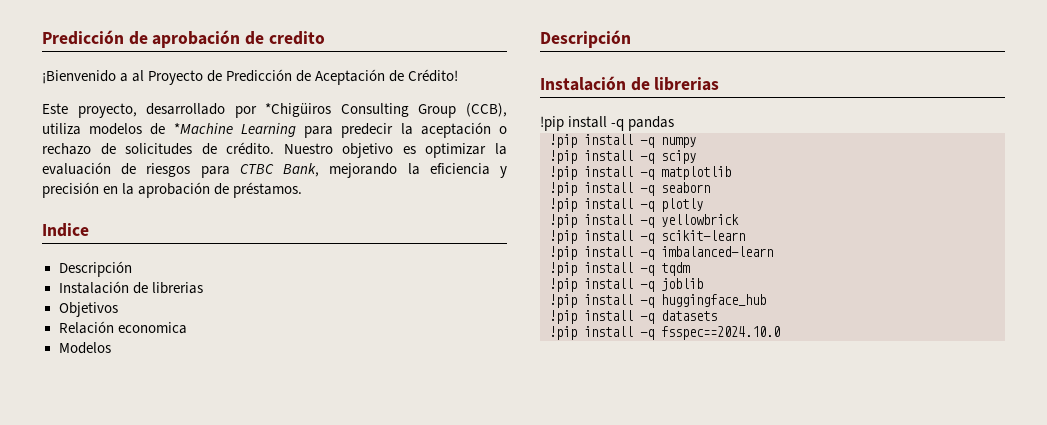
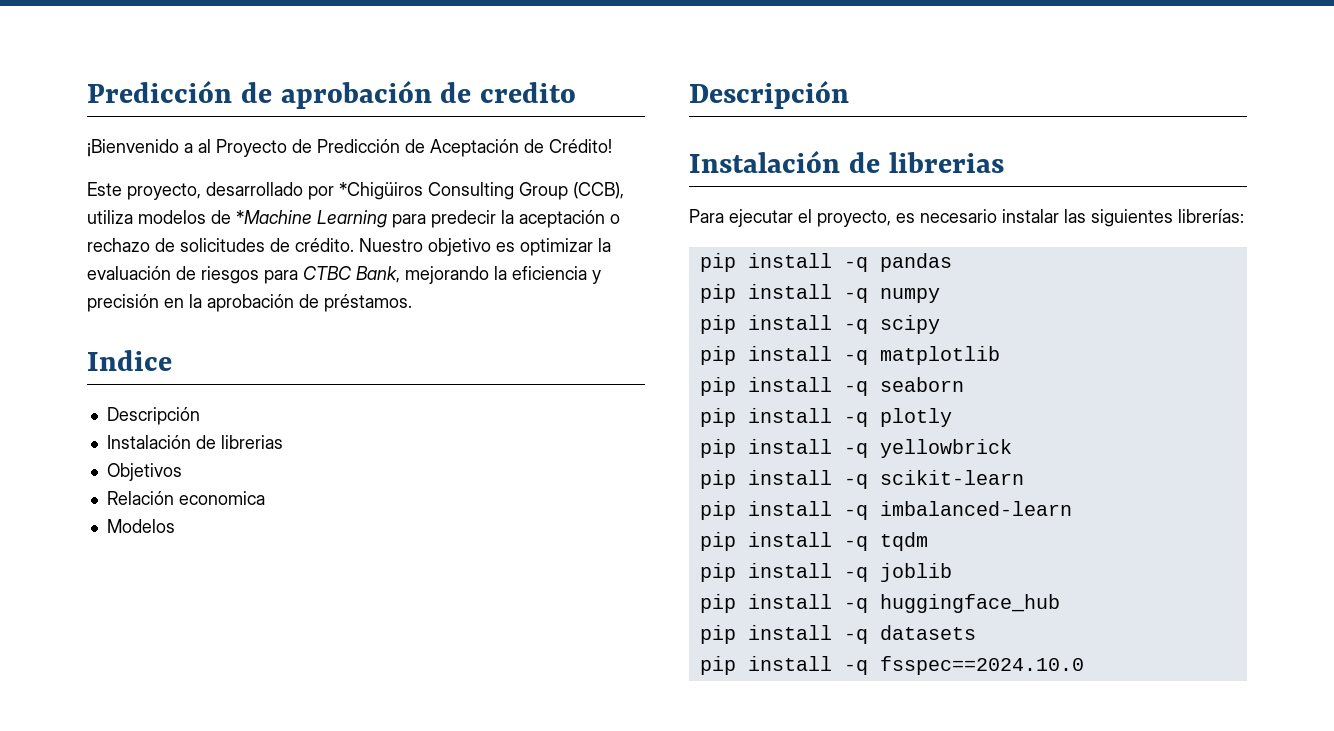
[540,116,564,131] !pip -> [689,209,1244,227] [699,253,736,272] Para ejecutar el proyecto, es necesario instalar las siguientes librerías: // pip
[549,134,577,148] !pip -> [699,284,736,303] pip
[549,150,577,164] !pip -> [699,315,736,334] pip
[549,166,577,180] !pip -> [699,346,736,365] pip
[549,182,577,196] !pip -> [699,377,736,396] pip
[549,198,577,212] !pip -> [699,408,736,427] pip
[549,214,577,228] !pip -> [699,439,736,458] pip
[549,230,577,244] !pip -> [699,470,736,489] pip
[549,246,577,260] !pip -> [699,501,736,520] pip
[549,262,577,276] !pip -> [699,532,736,551] pip
[549,278,577,292] !pip -> [699,563,736,582] pip
[549,294,577,308] !pip -> [699,594,736,613] pip
[549,310,577,324] !pip -> [699,625,736,644] pip
[549,326,577,340] !pip -> [699,656,736,675] pip

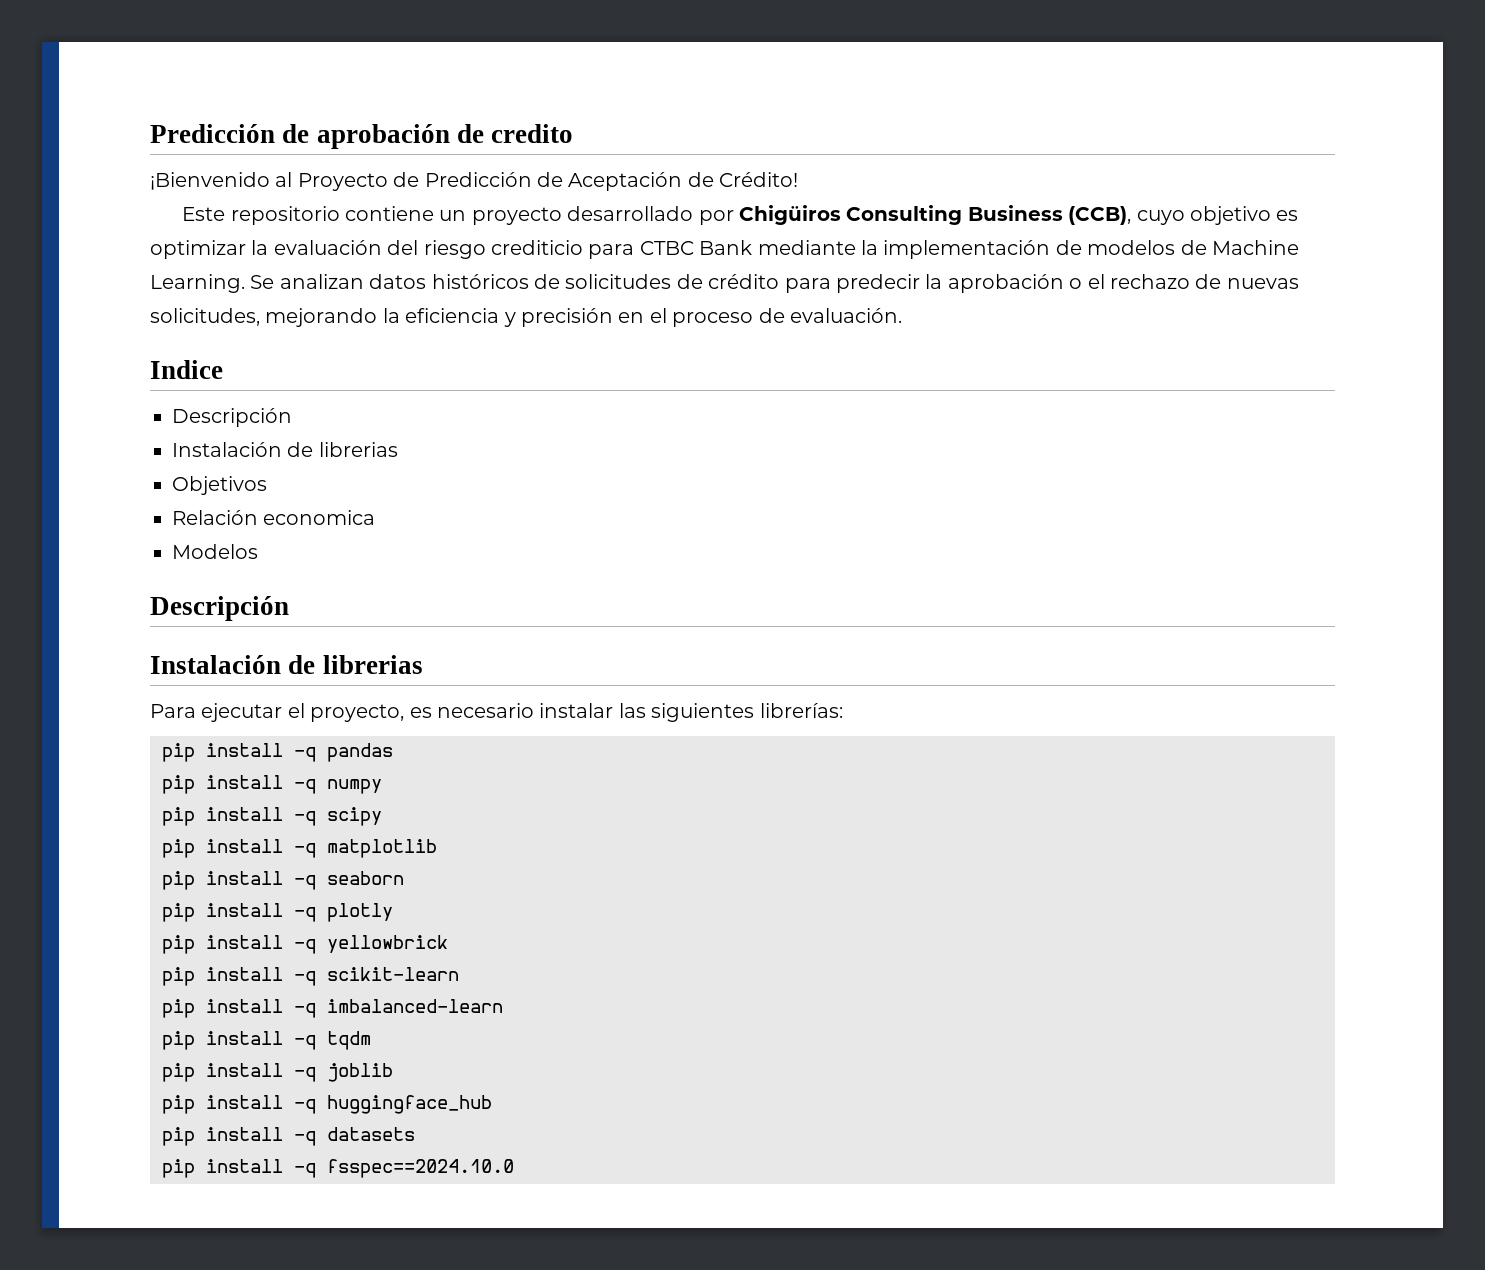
[184,143,193,153] a -> (270, 181) none
[127,182,624,200] [87,210,620,228] [87,238,423,252] proyecto, desarrollado por *Chigüiros Consulting Group (CCB), utiliza modelos de *Machine Learning para predecir la aceptación o rechazo de solicitudes de crédito. Nuestro -> [230,205,1185,225] repositorio contiene un proyecto desarrollado por Chigüiros Consulting Business (CCB), cuyo
[176,266,400,284] de riesgos para CTBC Bank, -> [387,240,1299,259] [150,274,1299,293] [150,308,260,326] del riesgo crediticio para CTBC Bank mediante la implementación de modelos de Machine Learning. Se analizan datos históricos de solicitudes de crédito para predecir la aprobación o el rechazo de nuevas solicitudes,
[189,294,412,312] la aprobación de préstamos. -> [649,308,902,327] el proceso de evaluación.

